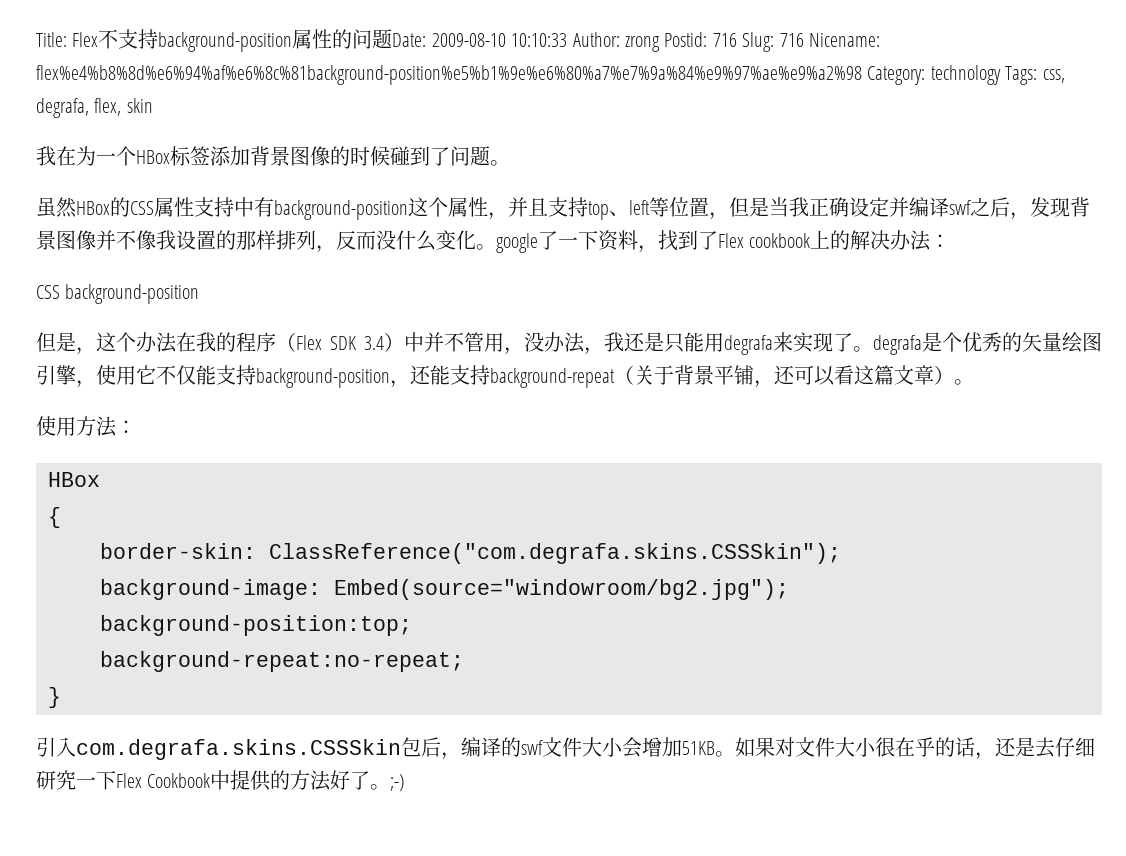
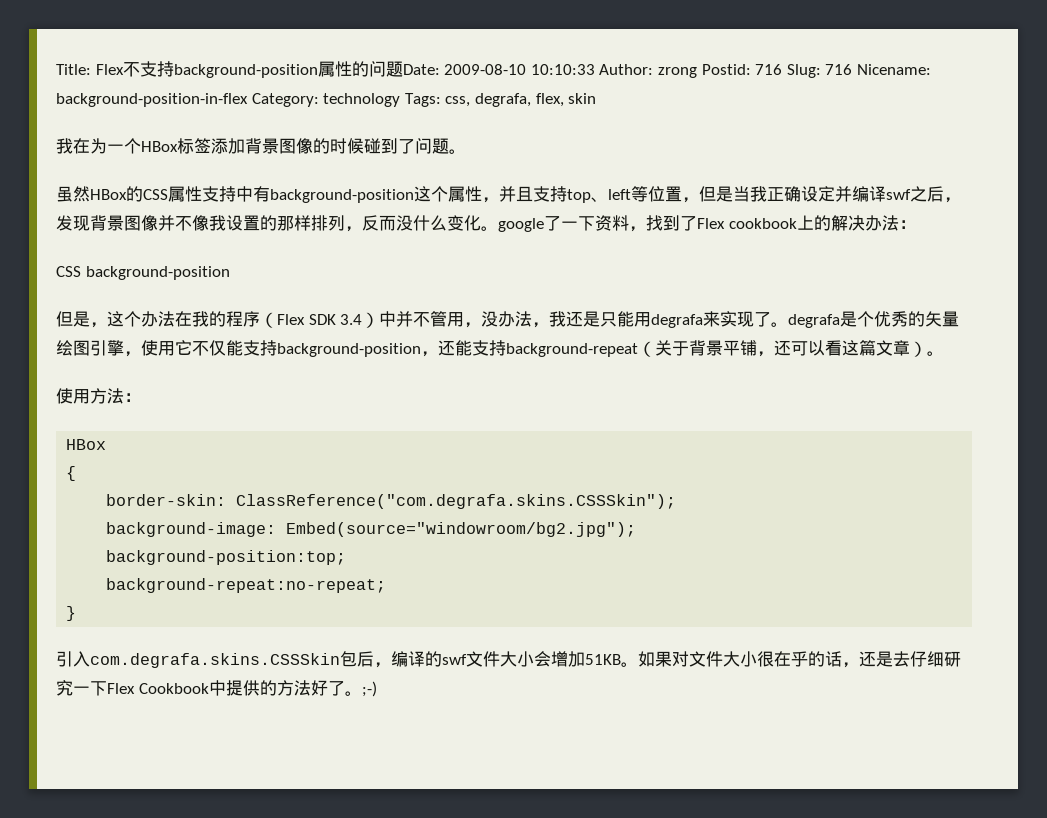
[36,65,862,85] flex%e4%b8%8d%e6%94%af%e6%8c%81background-position%e5%b1%9e%e6%80%a7%e7%9a%84%e9%97%ae%e9%a2%98 -> [56,93,248,107] background-position-in-flex

